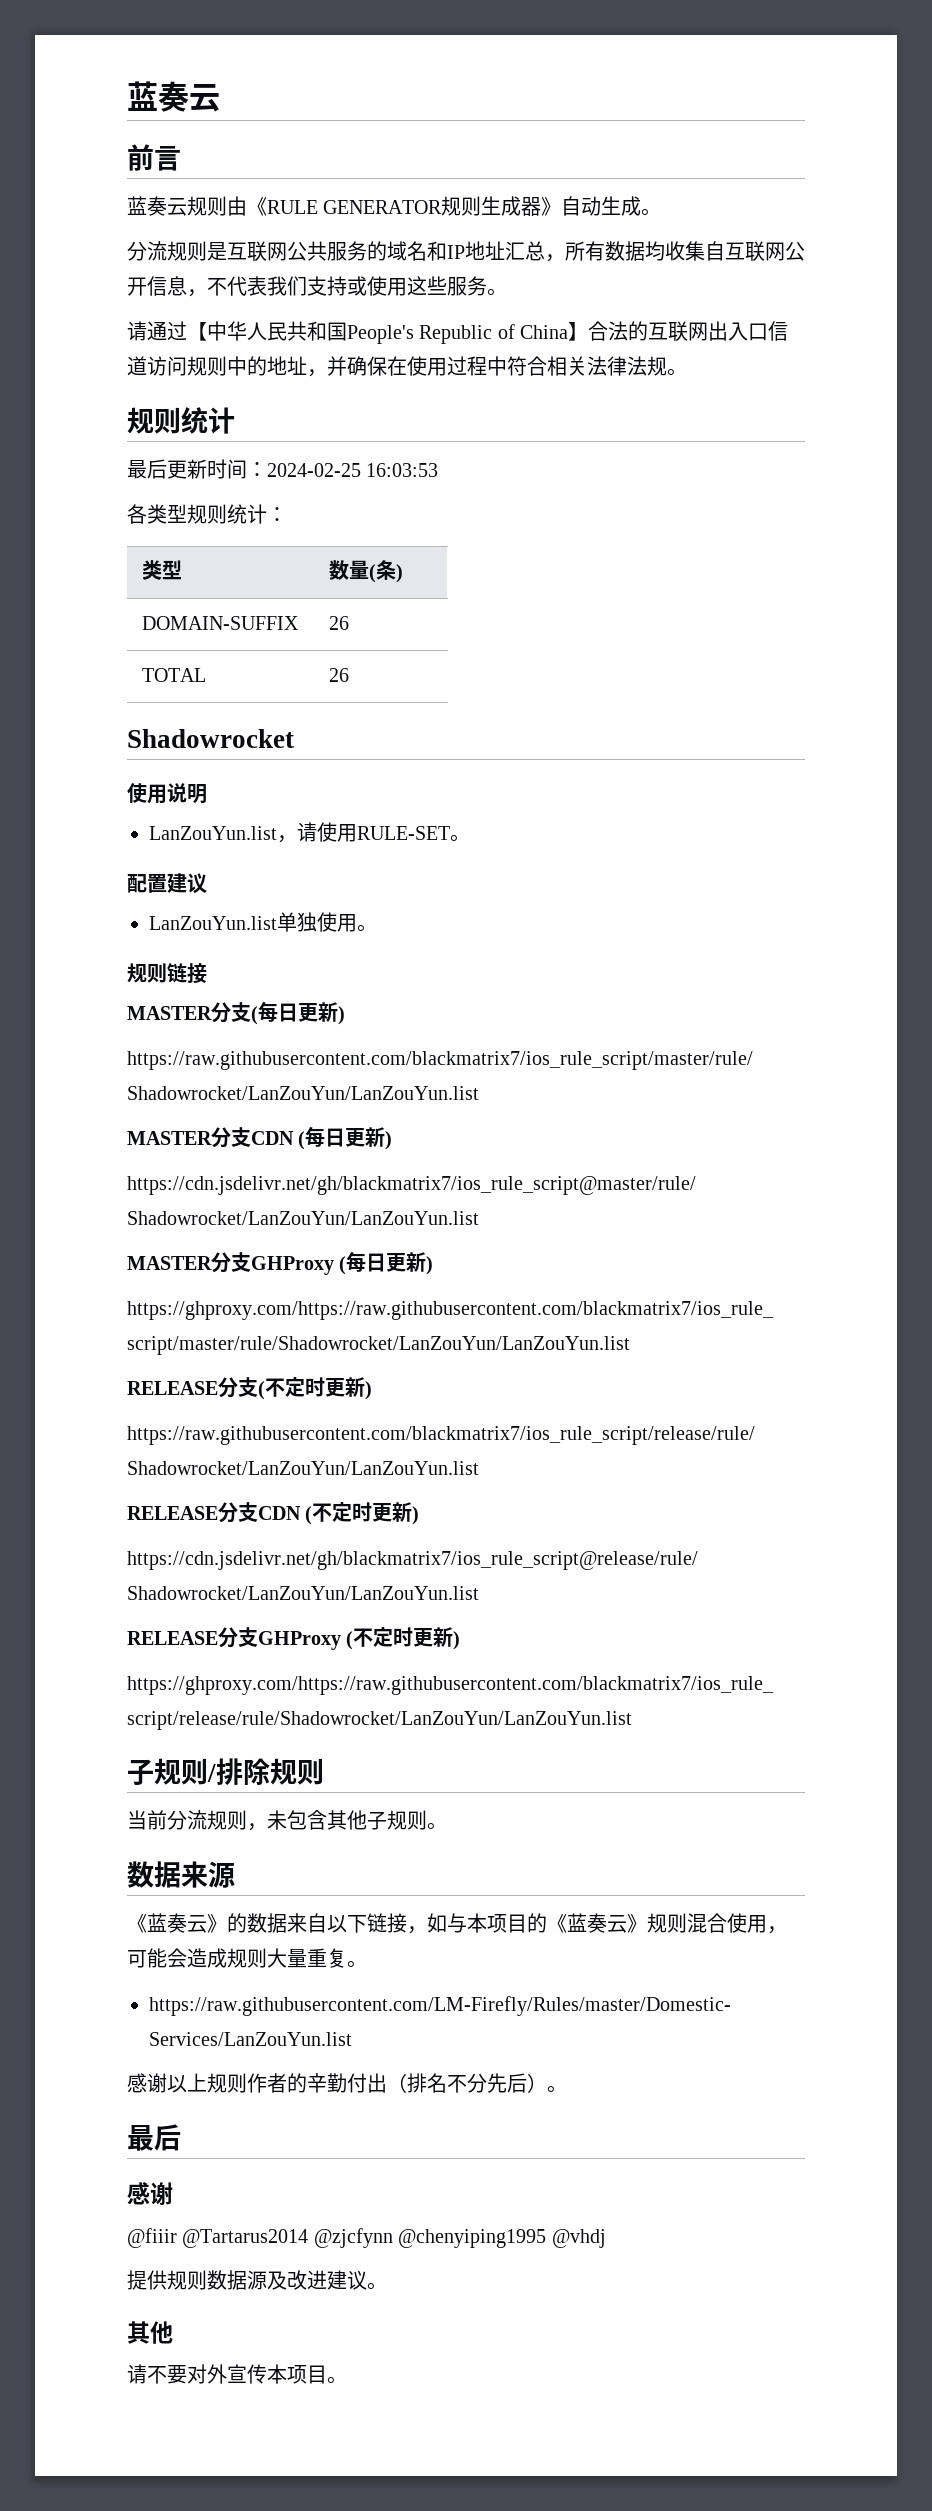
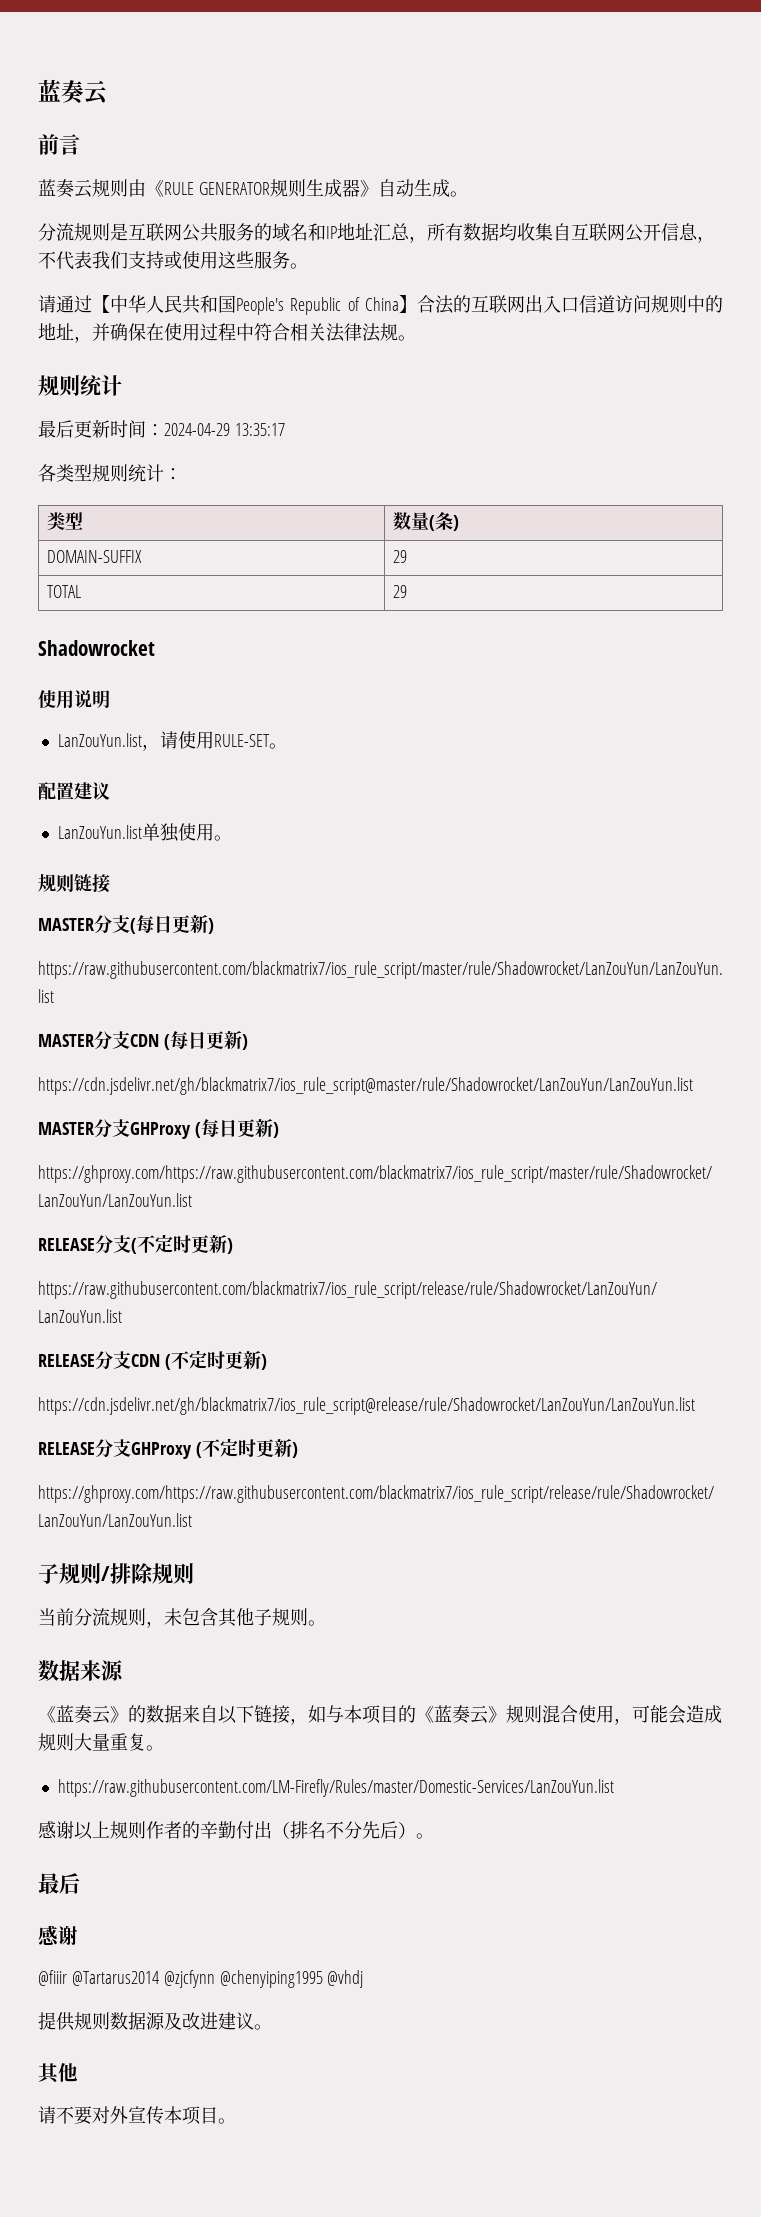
[267,463,439,477] 2024-02-25 16:03:53 -> [164,423,285,436] 2024-04-29 13:35:17
[329,616,350,630] 26 -> [393,550,408,563] 29
[329,668,350,682] 26 -> [393,585,408,598] 29

